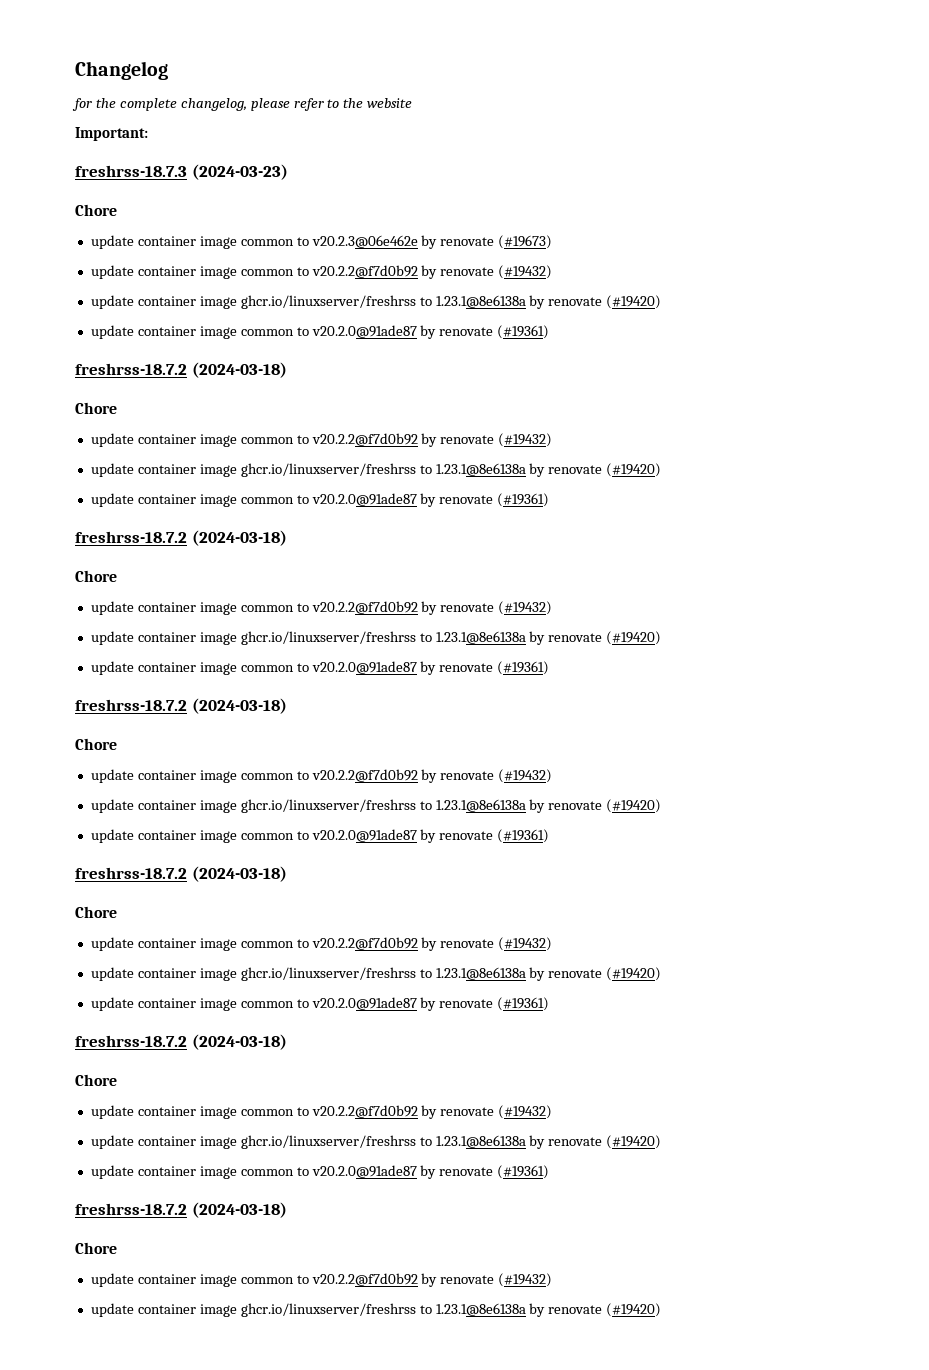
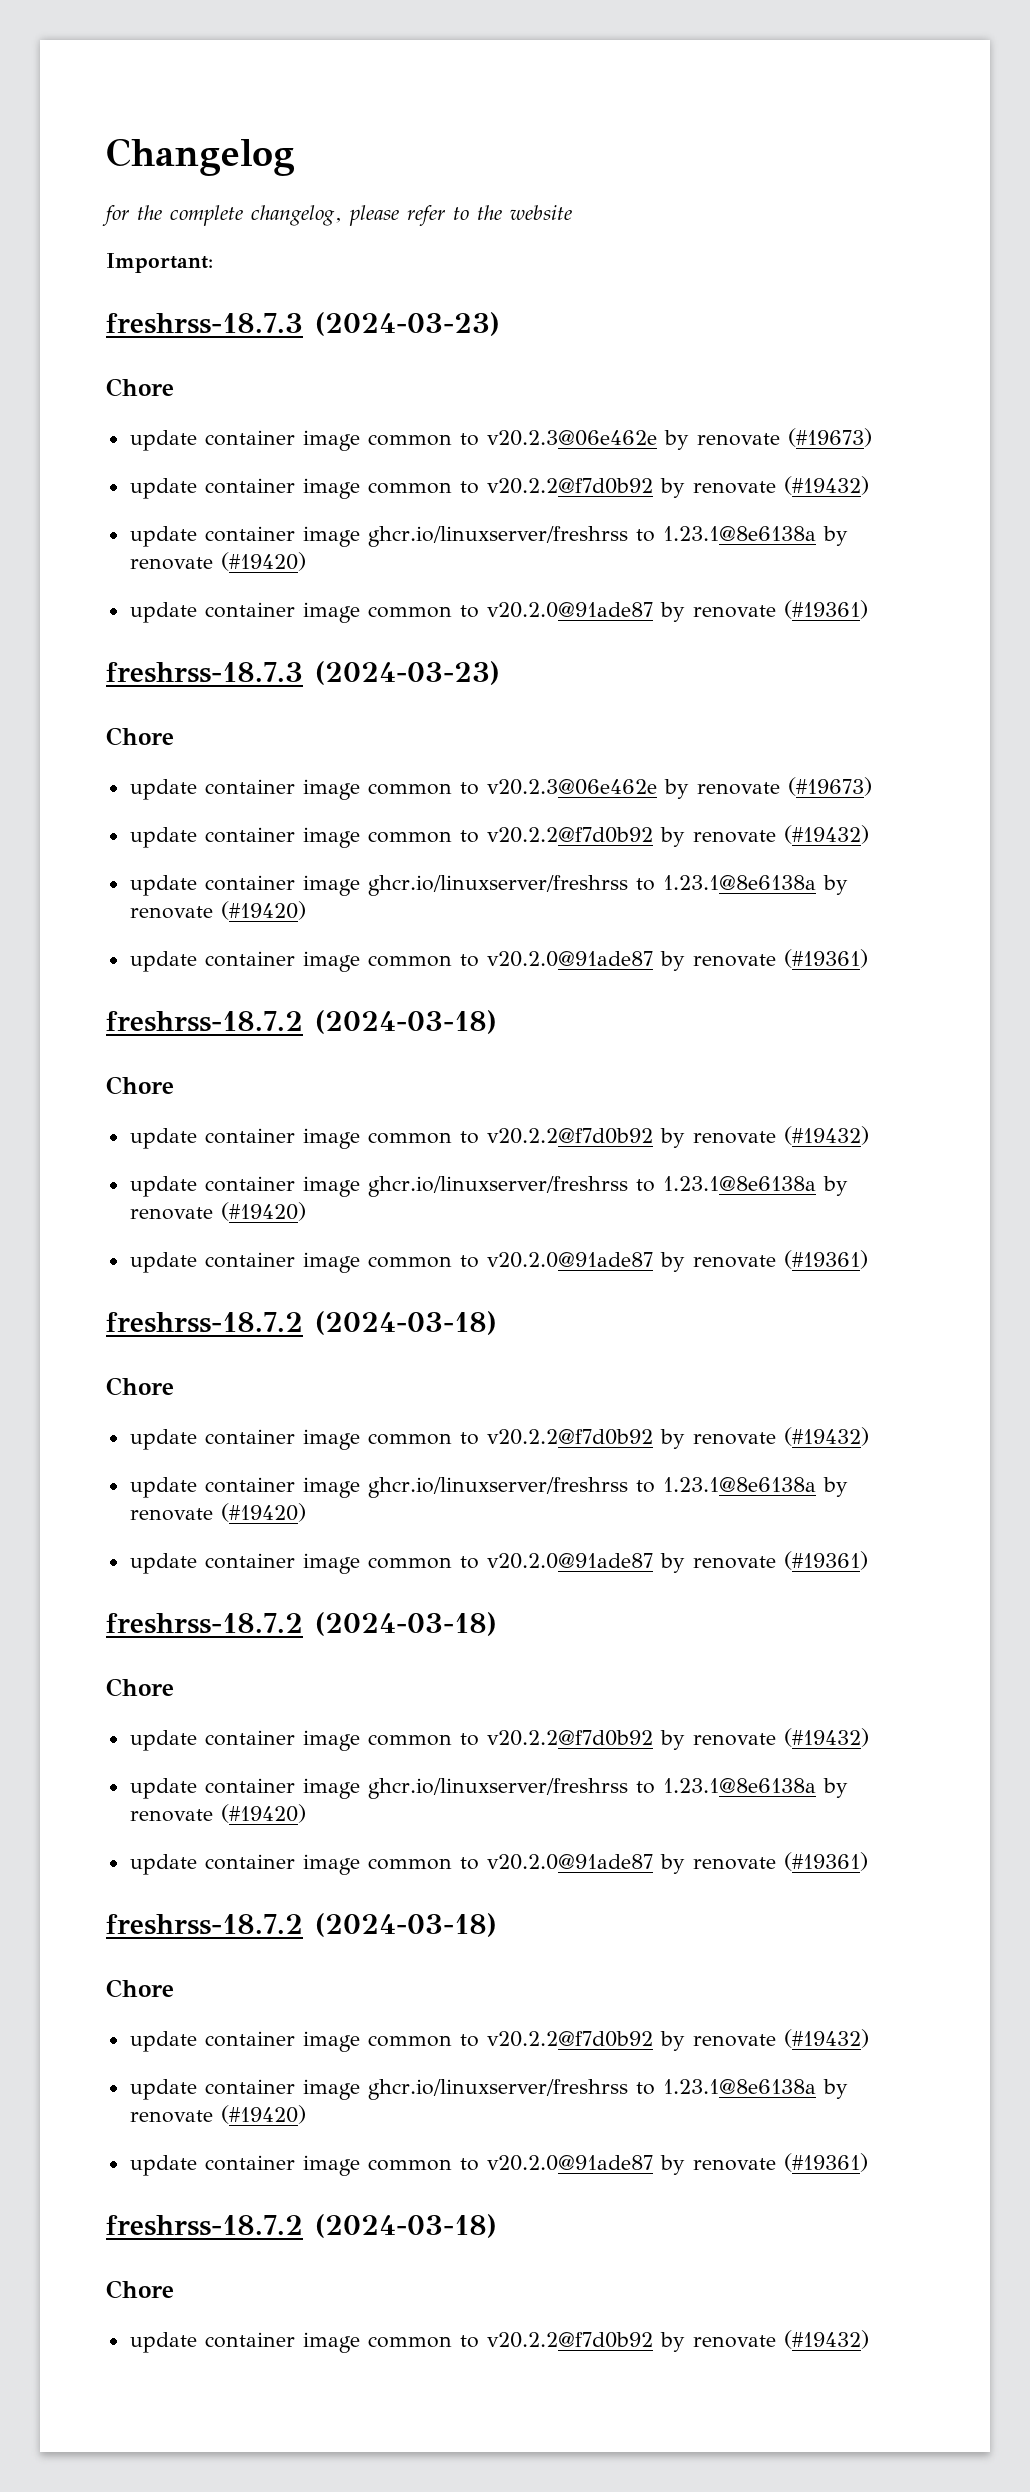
(550, 332) none -> [106,661,500,685] [106,727,174,746] [129,777,872,800] [129,825,869,848] [129,875,848,896] [129,901,306,920] [129,949,868,972] // freshrss-18.7.3 (2024-03-23) // Chore // update container image common to v20.2.3@06e462e by renovate (#19673) // update container image common to v20.2.2@f7d0b92 by renovate (#19432) // update container image ghcr.io/linuxserver/freshrss to 1.23.1@8e6138a by renovate (#19420) // update container image common to v20.2.0@91ade87 by renovate (#19361)
[90,1135,662,1149] [90,1165,550,1179] [75,1202,287,1218] [75,1242,117,1254] [90,1273,553,1287] [90,1303,662,1317] // update container image ghcr.io/linuxserver/freshrss to 1.23.1@8e6138a by renovate (#19420) // update container image common to v20.2.0@91ade87 by renovate (#19361) // freshrss-18.7.2 (2024-03-18) // Chore // update container image common to v20.2.2@f7d0b92 by renovate (#19432) // update container image ghcr.io/linuxserver/freshrss to 1.23.1@8e6138a by renovate (#19420) -> (869, 2339) none

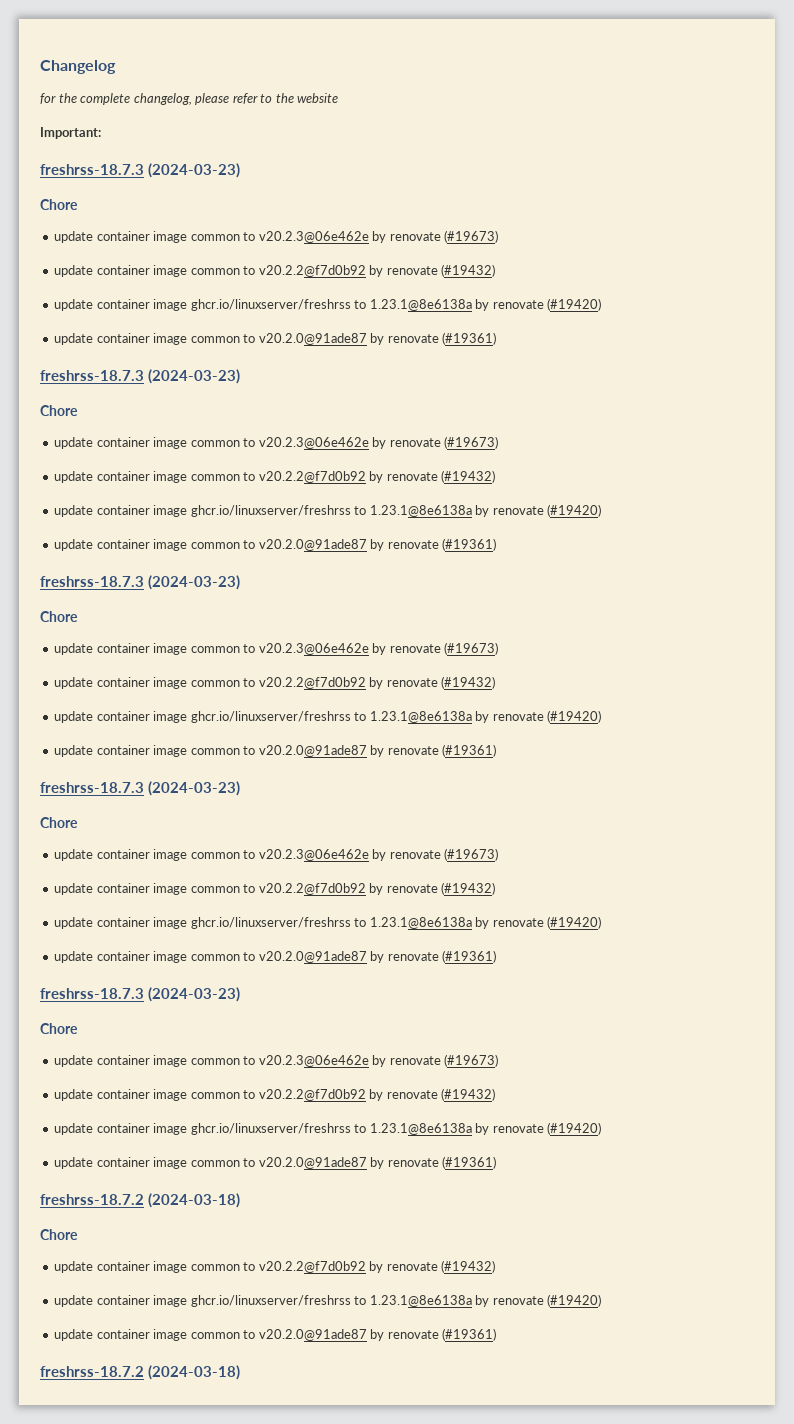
(868, 958) none -> [40,575,240,590] [40,611,78,622] [54,642,499,655] [54,676,496,689] [54,710,602,723] [54,744,497,757] [40,781,240,796] [40,817,78,828] [54,848,499,861] [54,882,496,895] [54,916,602,929] [54,950,497,963] [40,987,240,1002] [40,1023,78,1034] [54,1054,499,1067] [54,1088,496,1101] [54,1122,602,1135] [54,1156,497,1169] // freshrss-18.7.3 (2024-03-23) // Chore // update container image common to v20.2.3@06e462e by renovate (#19673) // update container image common to v20.2.2@f7d0b92 by renovate (#19432) // update container image ghcr.io/linuxserver/freshrss to 1.23.1@8e6138a by renovate (#19420) // update container image common to v20.2.0@91ade87 by renovate (#19361) // freshrss-18.7.3 (2024-03-23) // Chore // update container image common to v20.2.3@06e462e by renovate (#19673) // update container image common to v20.2.2@f7d0b92 by renovate (#19432) // update container image ghcr.io/linuxserver/freshrss to 1.23.1@8e6138a by renovate (#19420) // update container image common to v20.2.0@91ade87 by renovate (#19361) // freshrss-18.7.3 (2024-03-23) // Chore // update container image common to v20.2.3@06e462e by renovate (#19673) // update container image common to v20.2.2@f7d0b92 by renovate (#19432) // update container image ghcr.io/linuxserver/freshrss to 1.23.1@8e6138a by renovate (#19420) // update container image common to v20.2.0@91ade87 by renovate (#19361)
[106,1377,174,1396] [129,1427,869,1450] [129,1477,848,1498] [129,1503,306,1522] [129,1551,868,1574] [106,1612,497,1636] [106,1678,174,1697] [129,1728,869,1751] [129,1778,848,1799] [129,1804,306,1823] [129,1852,868,1875] [106,1913,497,1937] [106,1979,174,1998] [129,2029,869,2052] [129,2079,848,2100] [129,2105,306,2124] [129,2153,868,2176] [106,2214,497,2238] [106,2280,174,2299] [129,2330,869,2353] // Chore // update container image common to v20.2.2@f7d0b92 by renovate (#19432) // update container image ghcr.io/linuxserver/freshrss to 1.23.1@8e6138a by renovate (#19420) // update container image common to v20.2.0@91ade87 by renovate (#19361) // freshrss-18.7.2 (2024-03-18) // Chore // update container image common to v20.2.2@f7d0b92 by renovate (#19432) // update container image ghcr.io/linuxserver/freshrss to 1.23.1@8e6138a by renovate (#19420) // update container image common to v20.2.0@91ade87 by renovate (#19361) // freshrss-18.7.2 (2024-03-18) // Chore // update container image common to v20.2.2@f7d0b92 by renovate (#19432) // update container image ghcr.io/linuxserver/freshrss to 1.23.1@8e6138a by renovate (#19420) // update container image common to v20.2.0@91ade87 by renovate (#19361) // freshrss-18.7.2 (2024-03-18) // Chore // update container image common to v20.2.2@f7d0b92 by renovate (#19432) -> (240, 1372) none

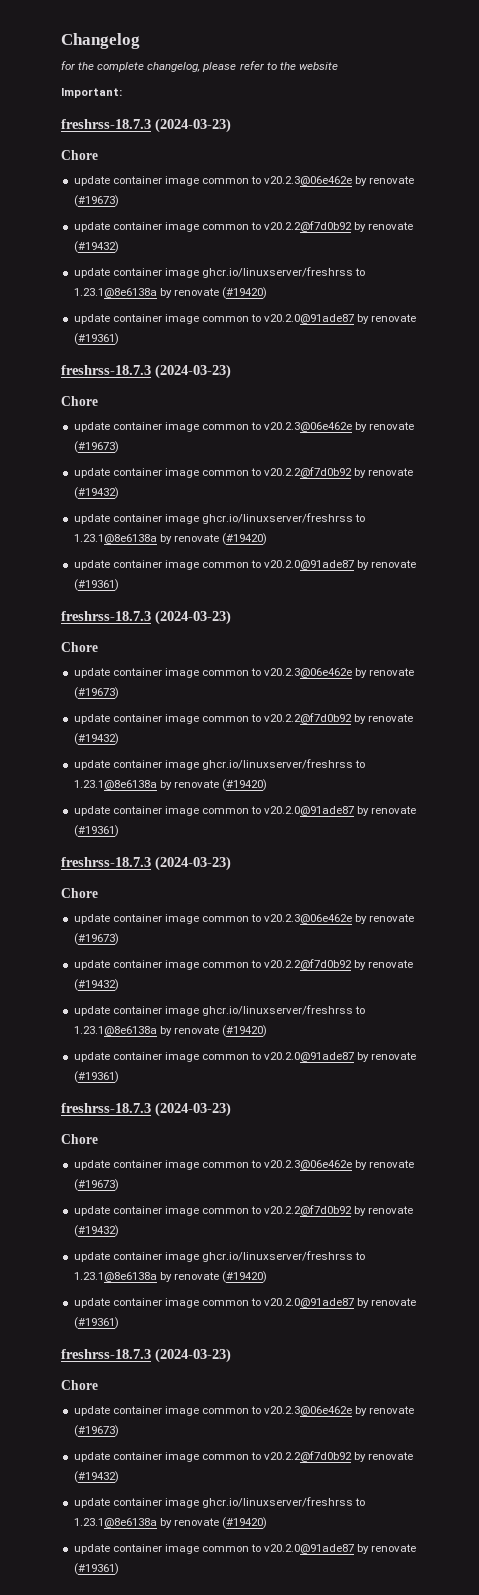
[40,1193,240,1208] [40,1229,78,1240] freshrss-18.7.2 (2024-03-18) // Chore -> [61,1348,231,1363] [61,1380,98,1390] [73,1406,415,1416] [73,1425,119,1437] freshrss-18.7.3 (2024-03-23) // Chore // update container image common to v20.2.3@06e462e by renovate (#19673)
[40,1365,240,1380] // freshrss-18.7.2 (2024-03-18) -> (119, 1569) none

